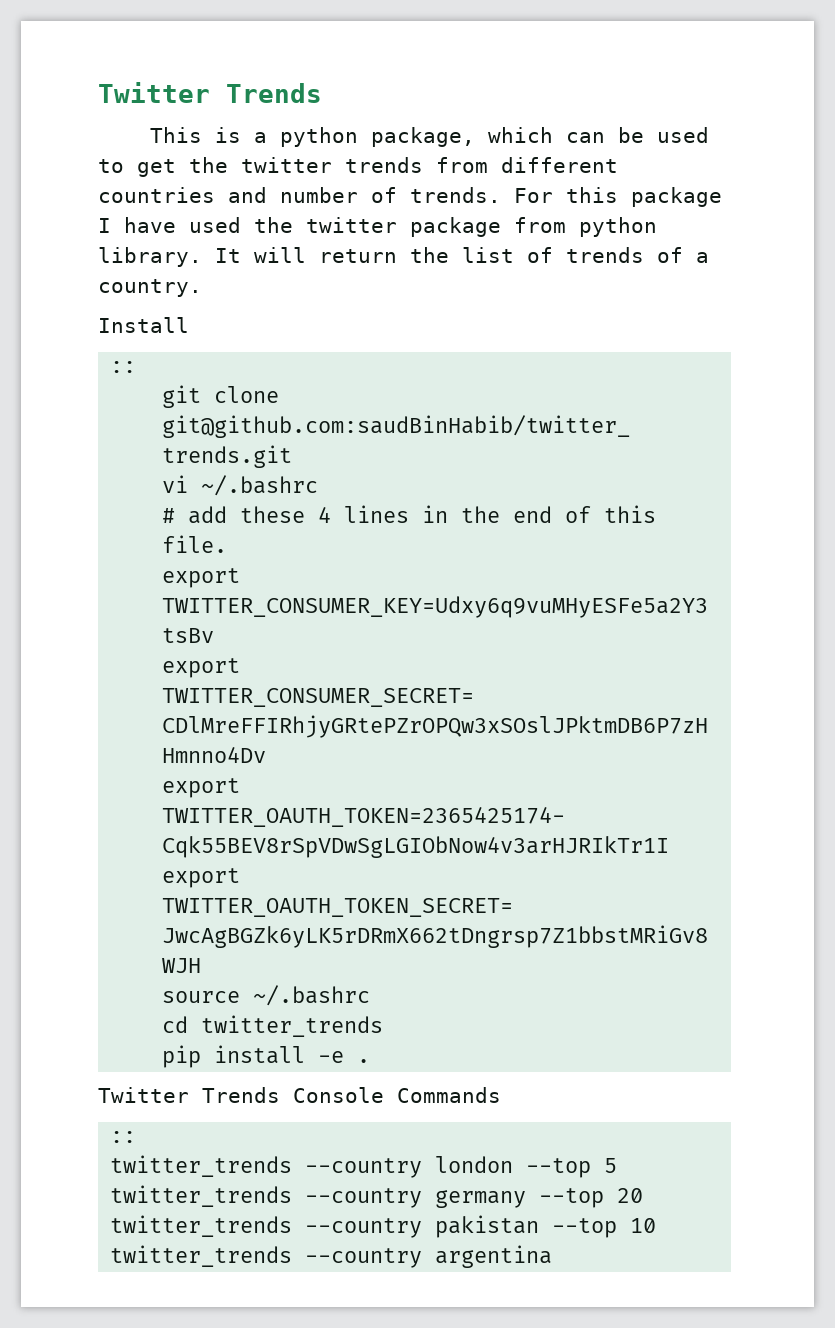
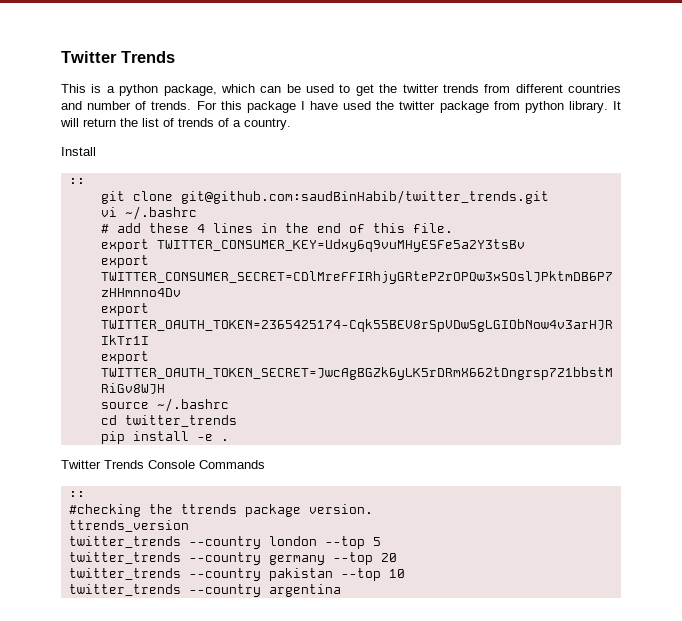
(137, 1137) none -> [68,504,373,517] [68,520,189,532] // #checking the ttrends package version. // ttrends_version

